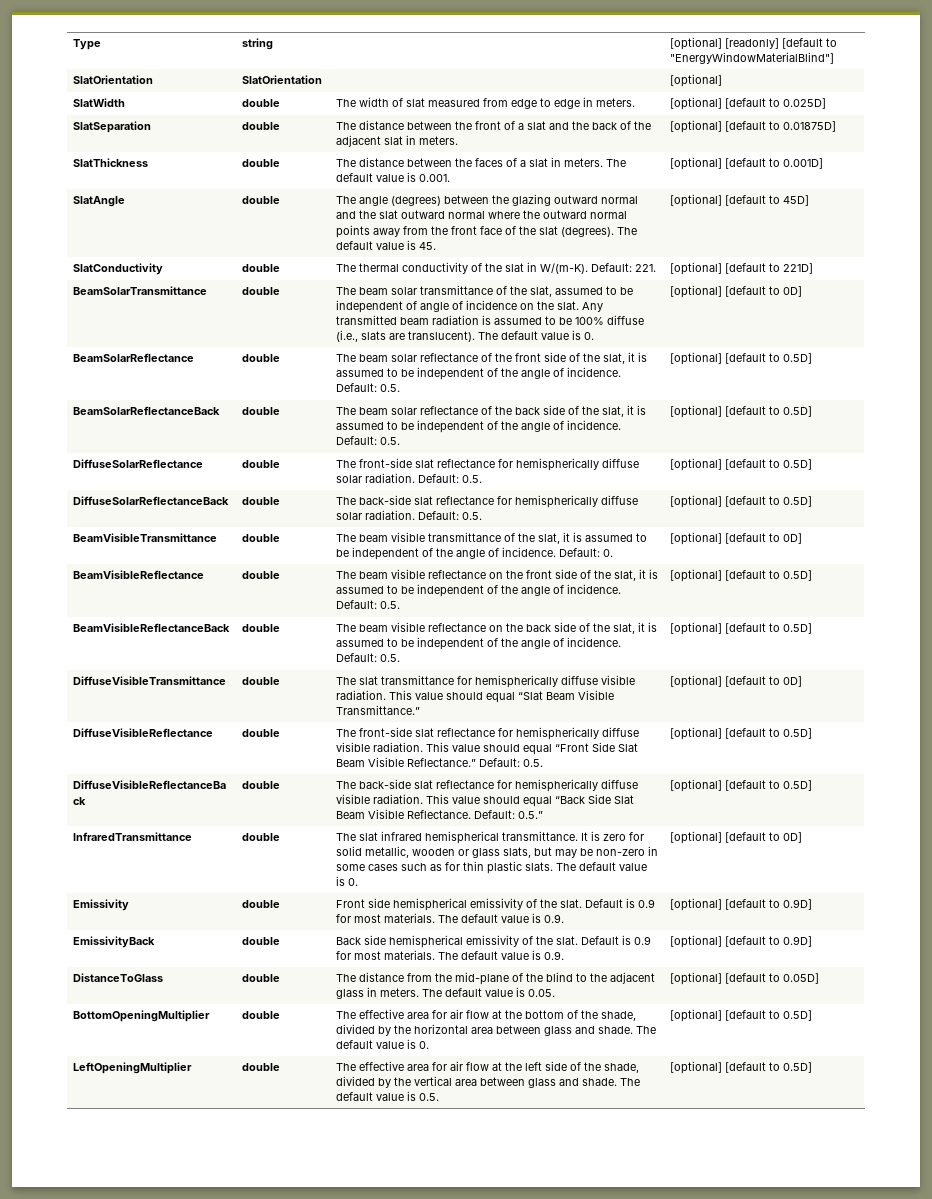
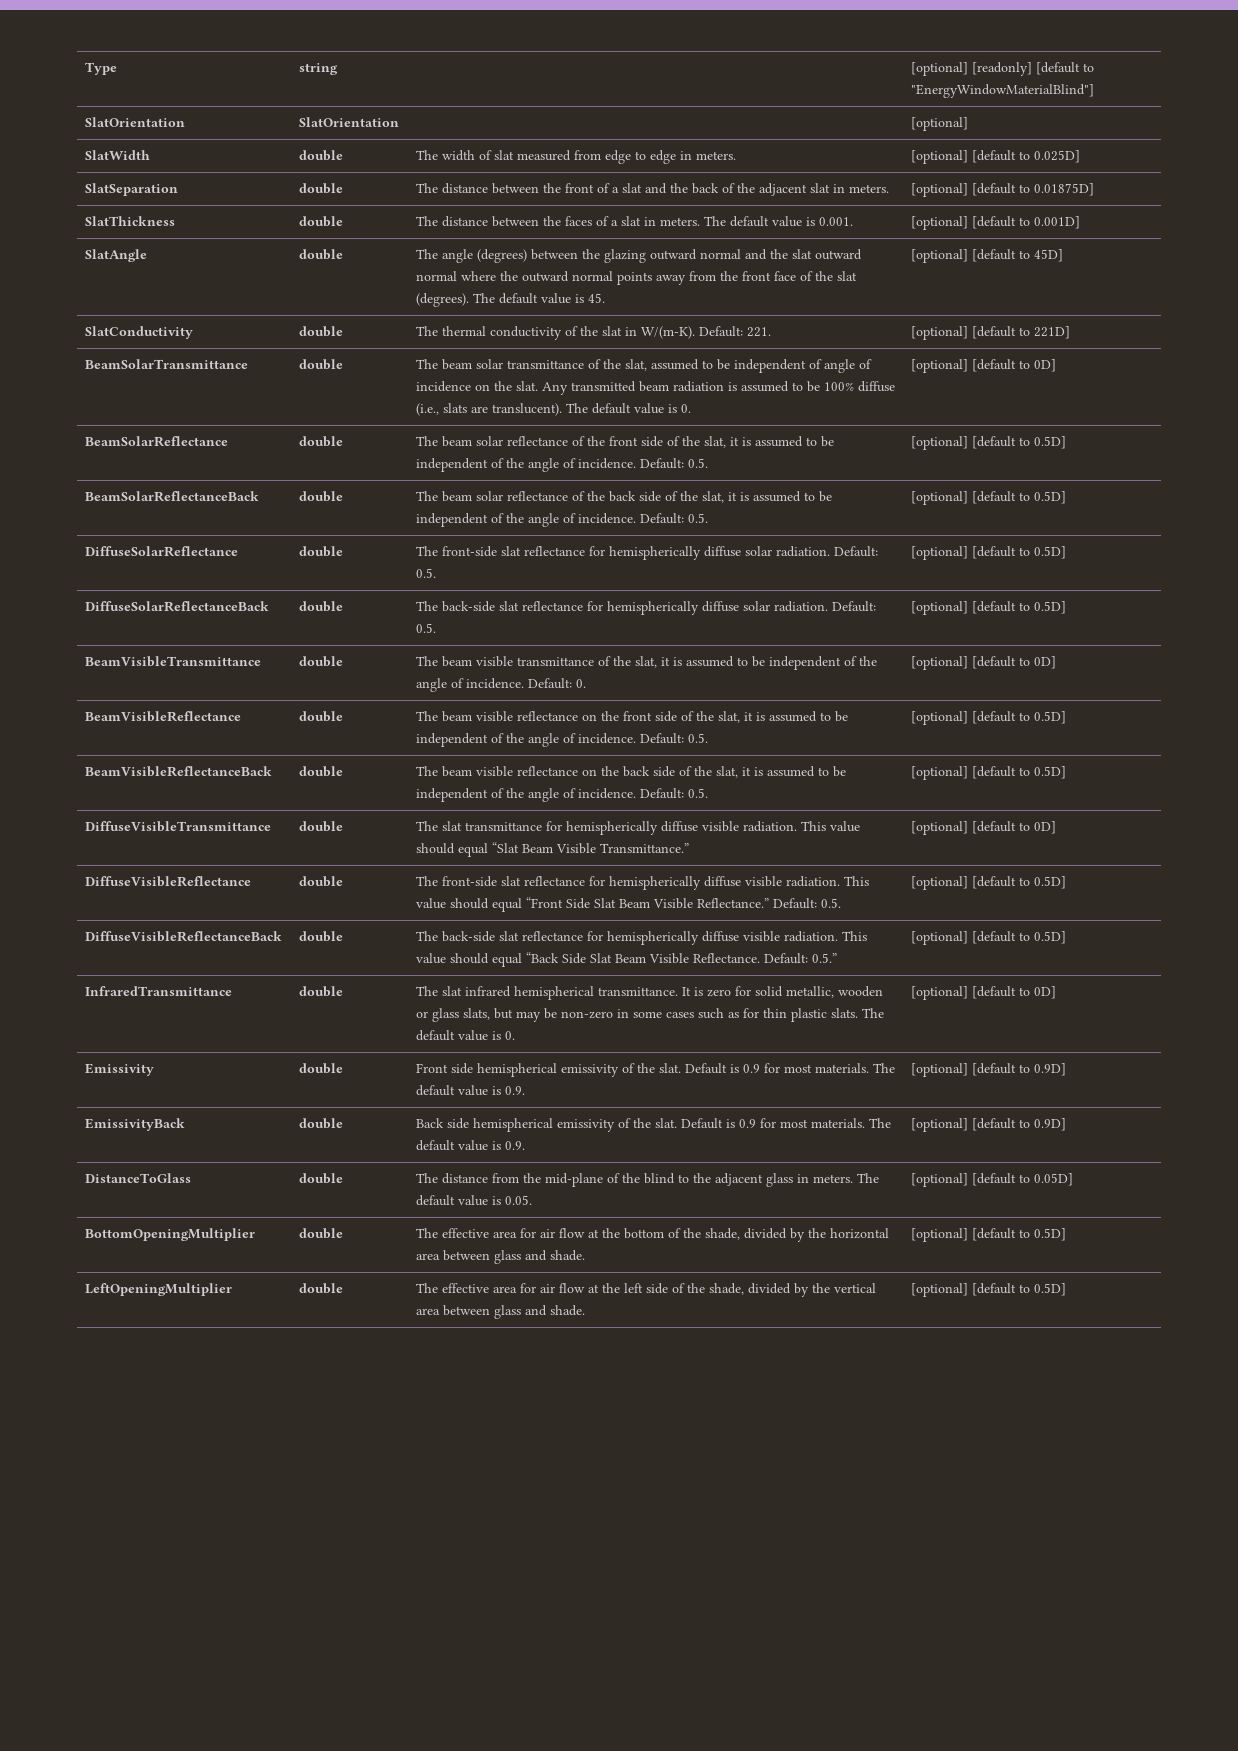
[636,1026,657,1034] [336,1039,430,1049] The default value is 0. -> (586, 1255) none
[620,1078,641,1086] [336,1091,440,1101] The default value is 0.5. -> (586, 1310) none

